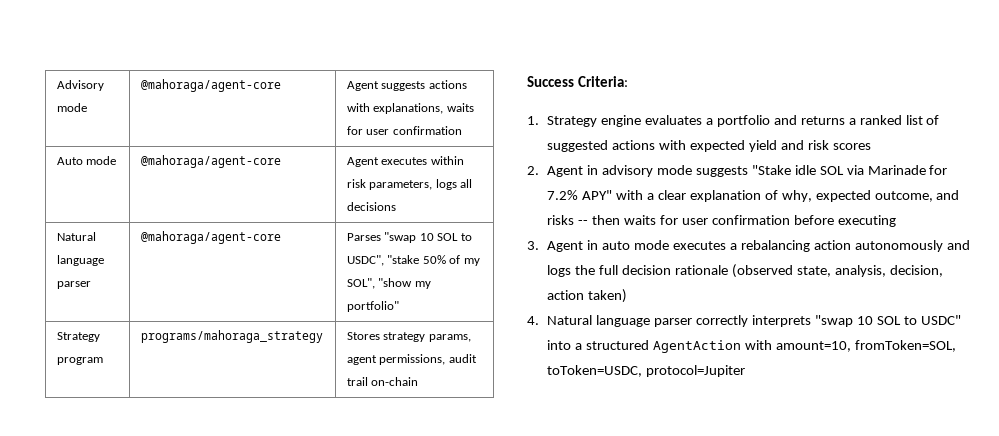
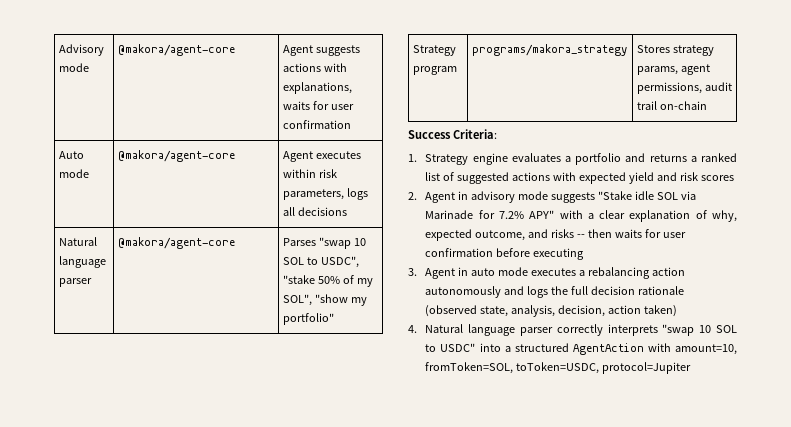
[140,79,281,92] @mahoraga/agent-core -> [117,44,235,56] @makora/agent-core
[140,155,281,168] @mahoraga/agent-core -> [117,150,235,162] @makora/agent-core
[140,231,281,244] @mahoraga/agent-core -> [117,237,235,249] @makora/agent-core
[140,330,323,343] programs/mahoraga_strategy -> [471,44,627,56] programs/makora_strategy

